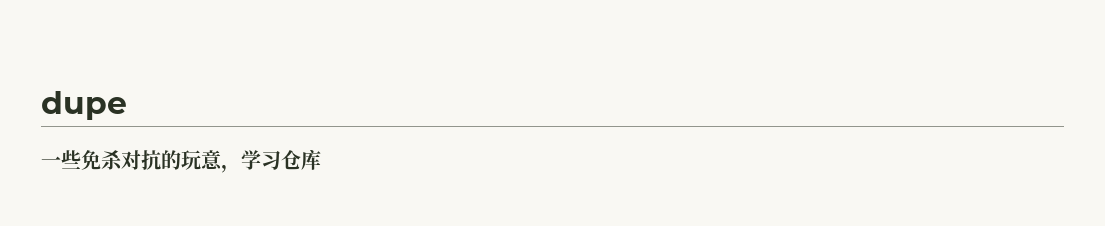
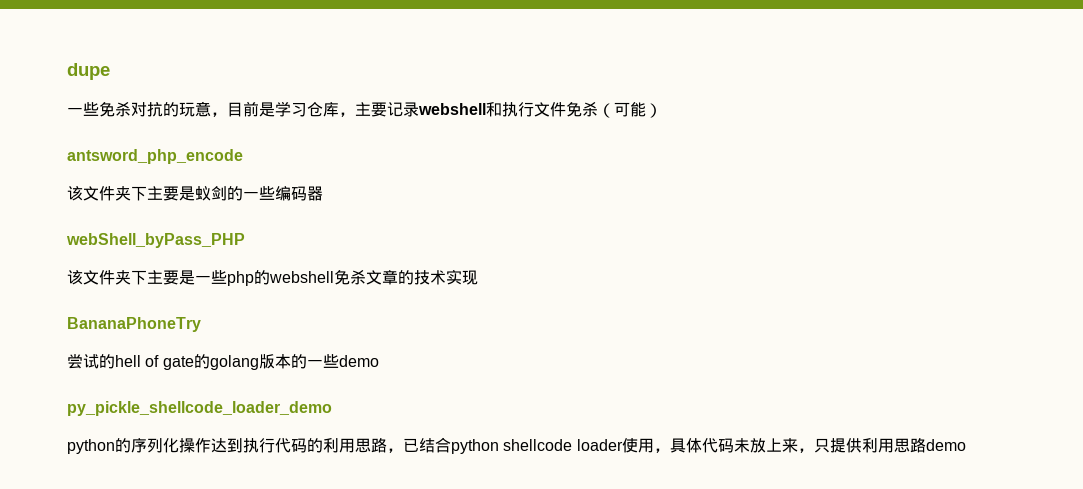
(241, 168) none -> [227,101,275,117] 目前是
(321, 159) none -> [339,101,662,118] [67,149,243,164] [67,186,323,201] [66,233,245,248] [67,269,478,286] [67,317,201,332] [67,354,379,370] [67,401,332,416] [67,437,966,454] ，主要记录webshell和执行文件免杀（可能） // antsword_php_encode // 该文件夹下主要是蚁剑的一些编码器 // webShell_byPass_PHP // 该文件夹下主要是一些php的webshell免杀文章的技术实现 // BananaPhoneTry // 尝试的hell of gate的golang版本的一些demo // py_pickle_shellcode_loader_demo // python的序列化操作达到执行代码的利用思路，已结合python shellcode loader使用，具体代码未放上来，只提供利用思路demo

